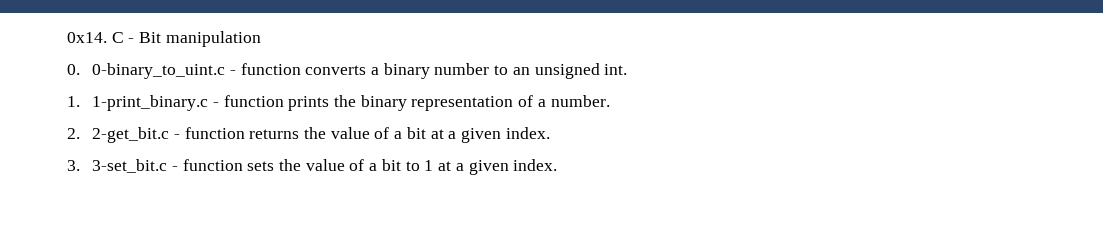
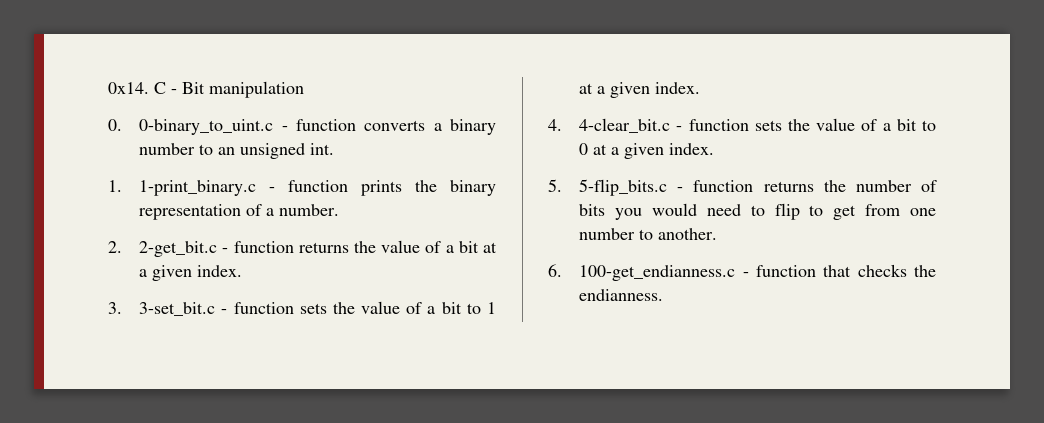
(558, 165) none -> [548,118,937,133] [579,143,715,159] [548,179,938,196] [579,203,936,220] [579,228,718,240] [548,264,936,281] [579,289,664,301] // 4. 4-clear_bit.c - function sets the value of a bit to 0 at a given index. // 5. 5-flip_bits.c - function returns the number of bits you would need to flip to get from one number to another. // 6. 100-get_endianness.c - function that checks the endianness.

